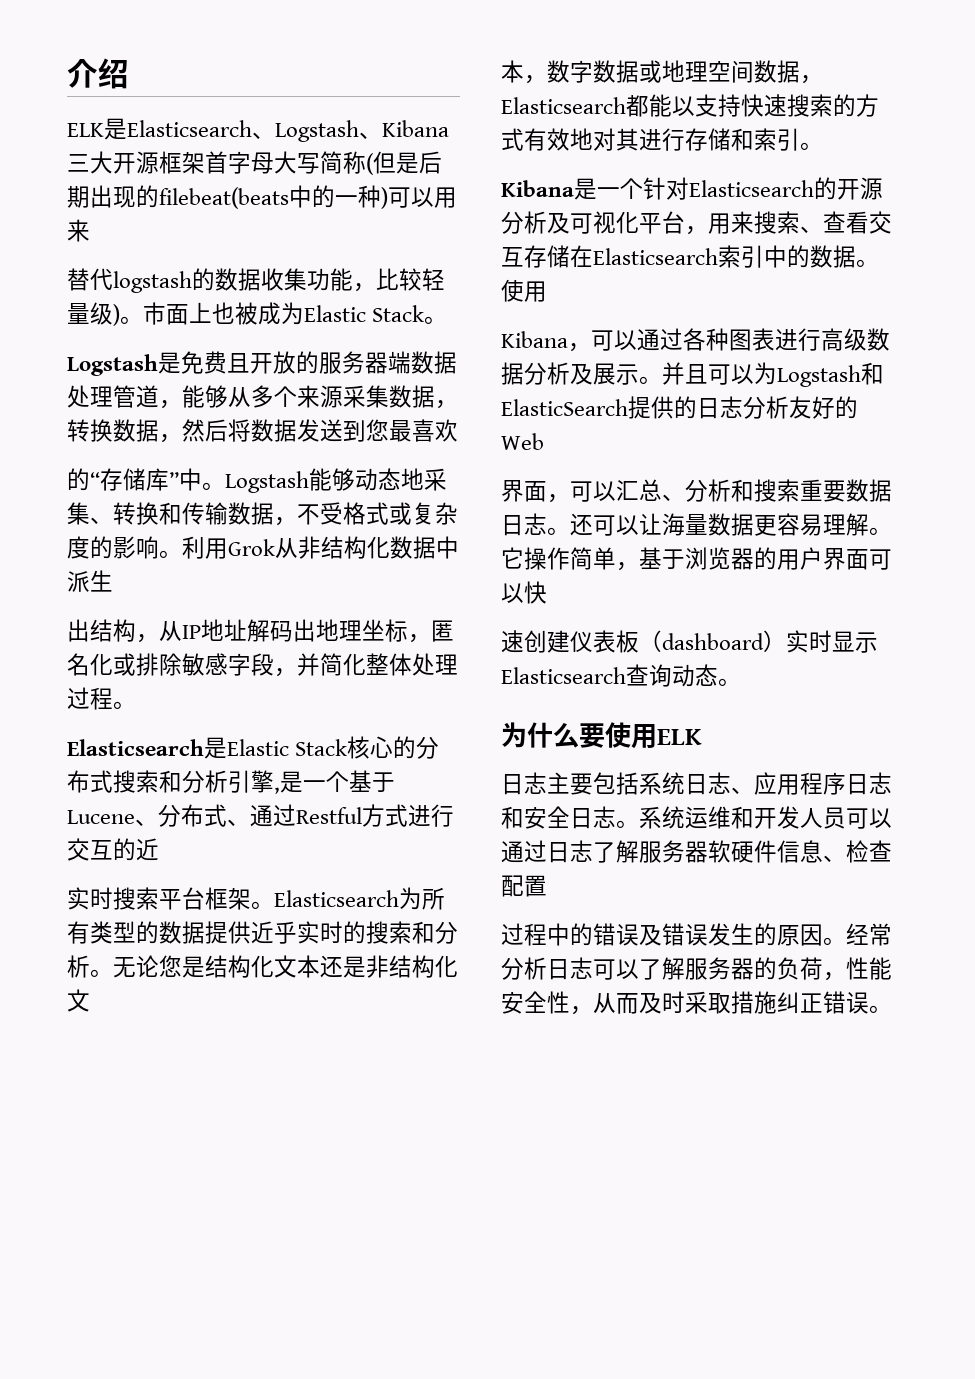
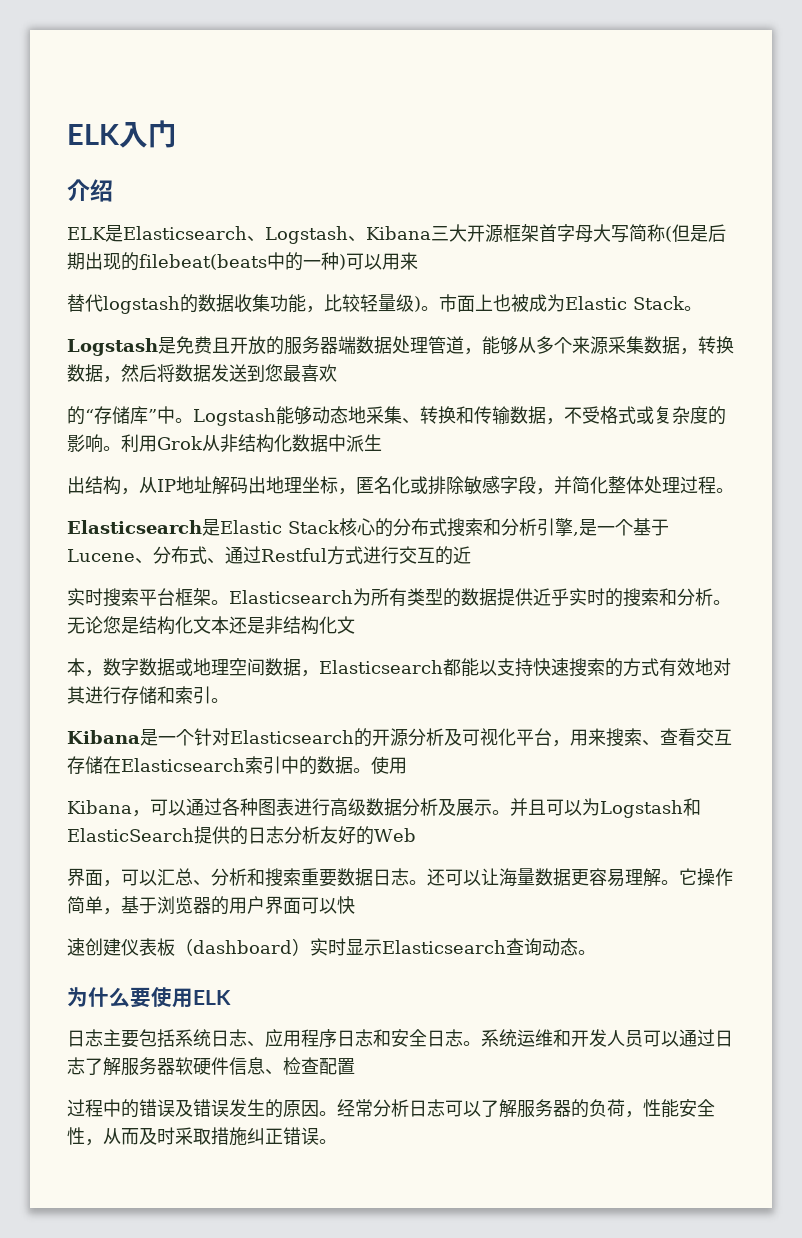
(67, 73) none -> [67,120,177,148] ELK入门 //

